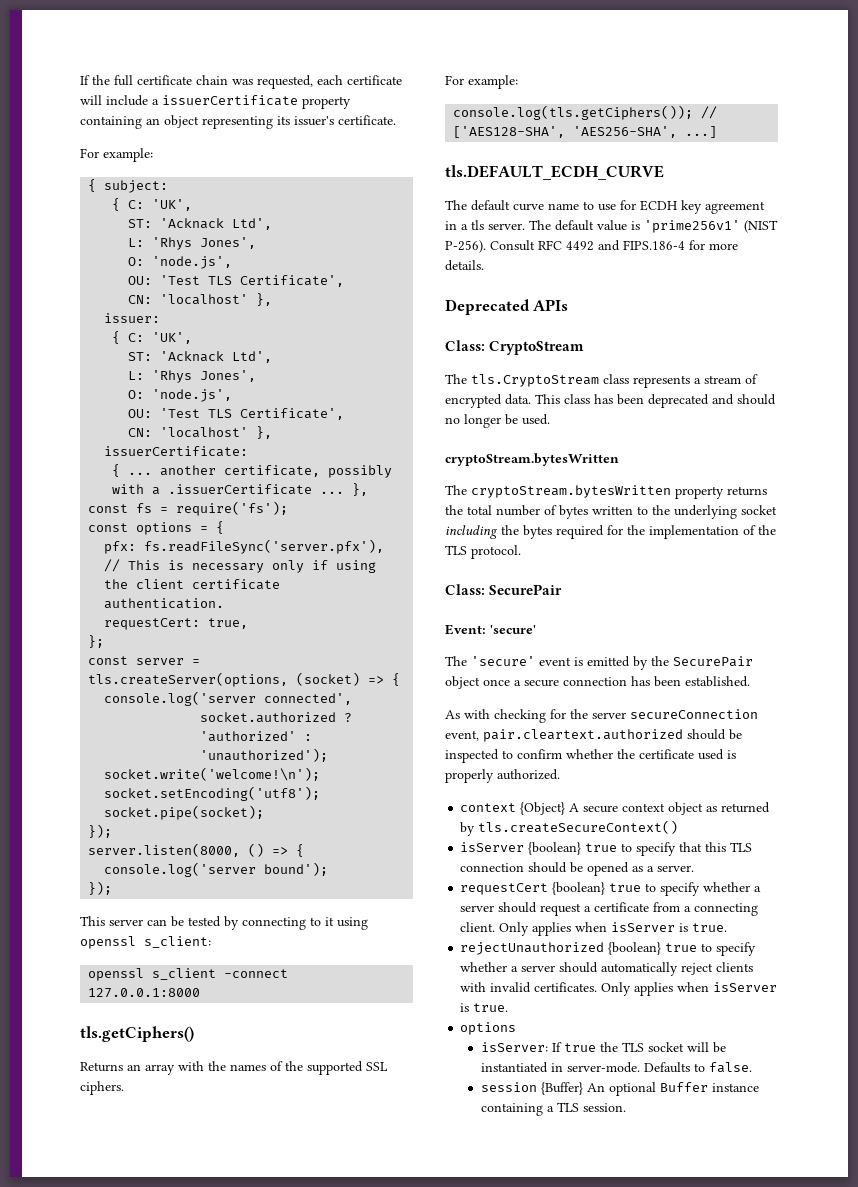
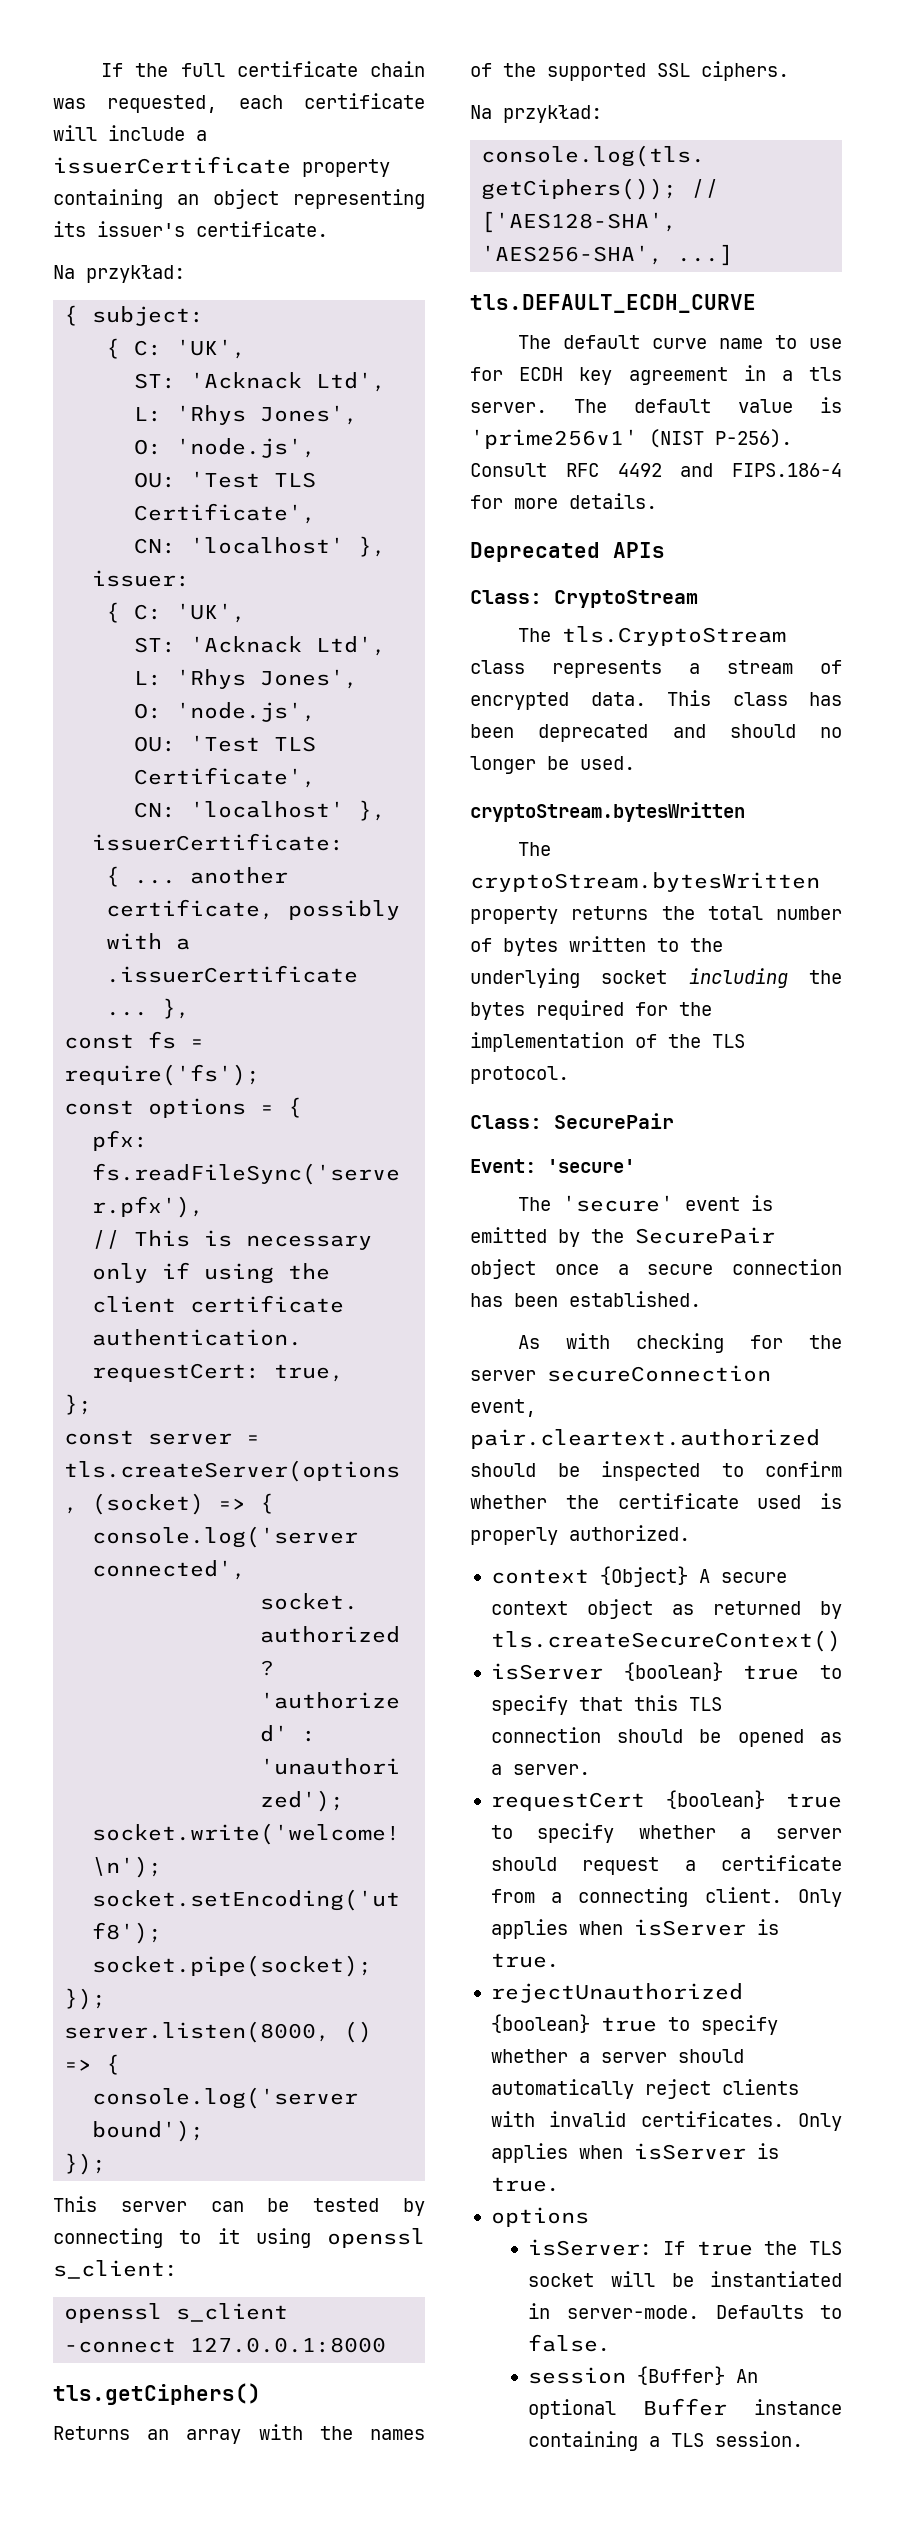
[80,148,153,162] For example: -> [53,265,185,283] Na przykład:
[445,75,518,89] For example: -> [470,105,602,123] Na przykład:

